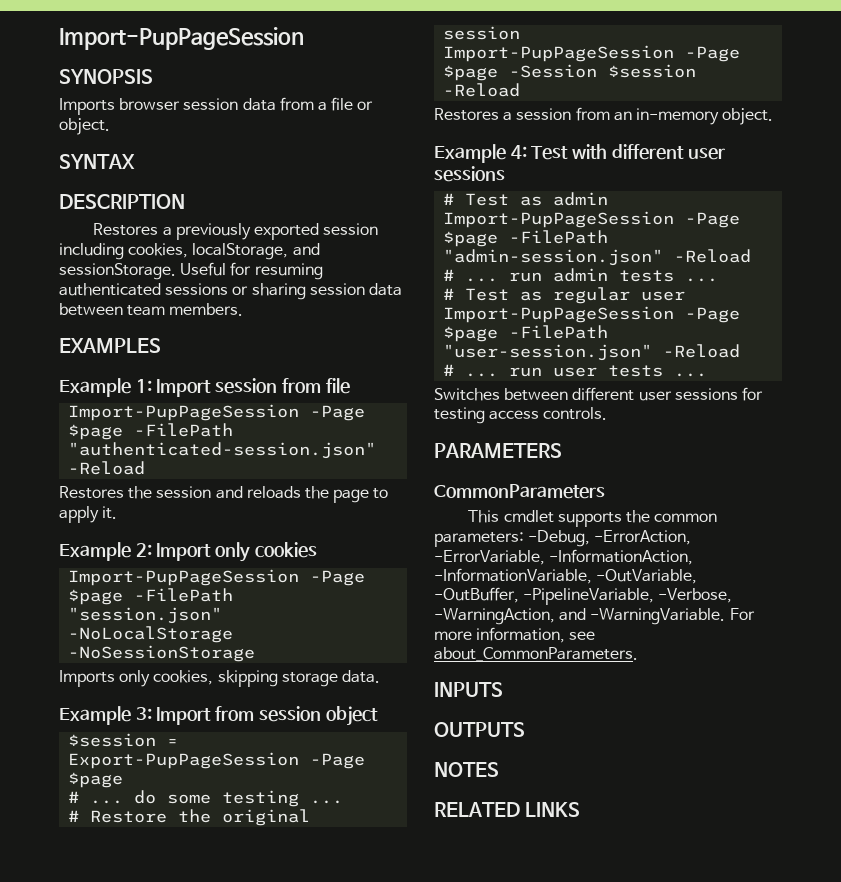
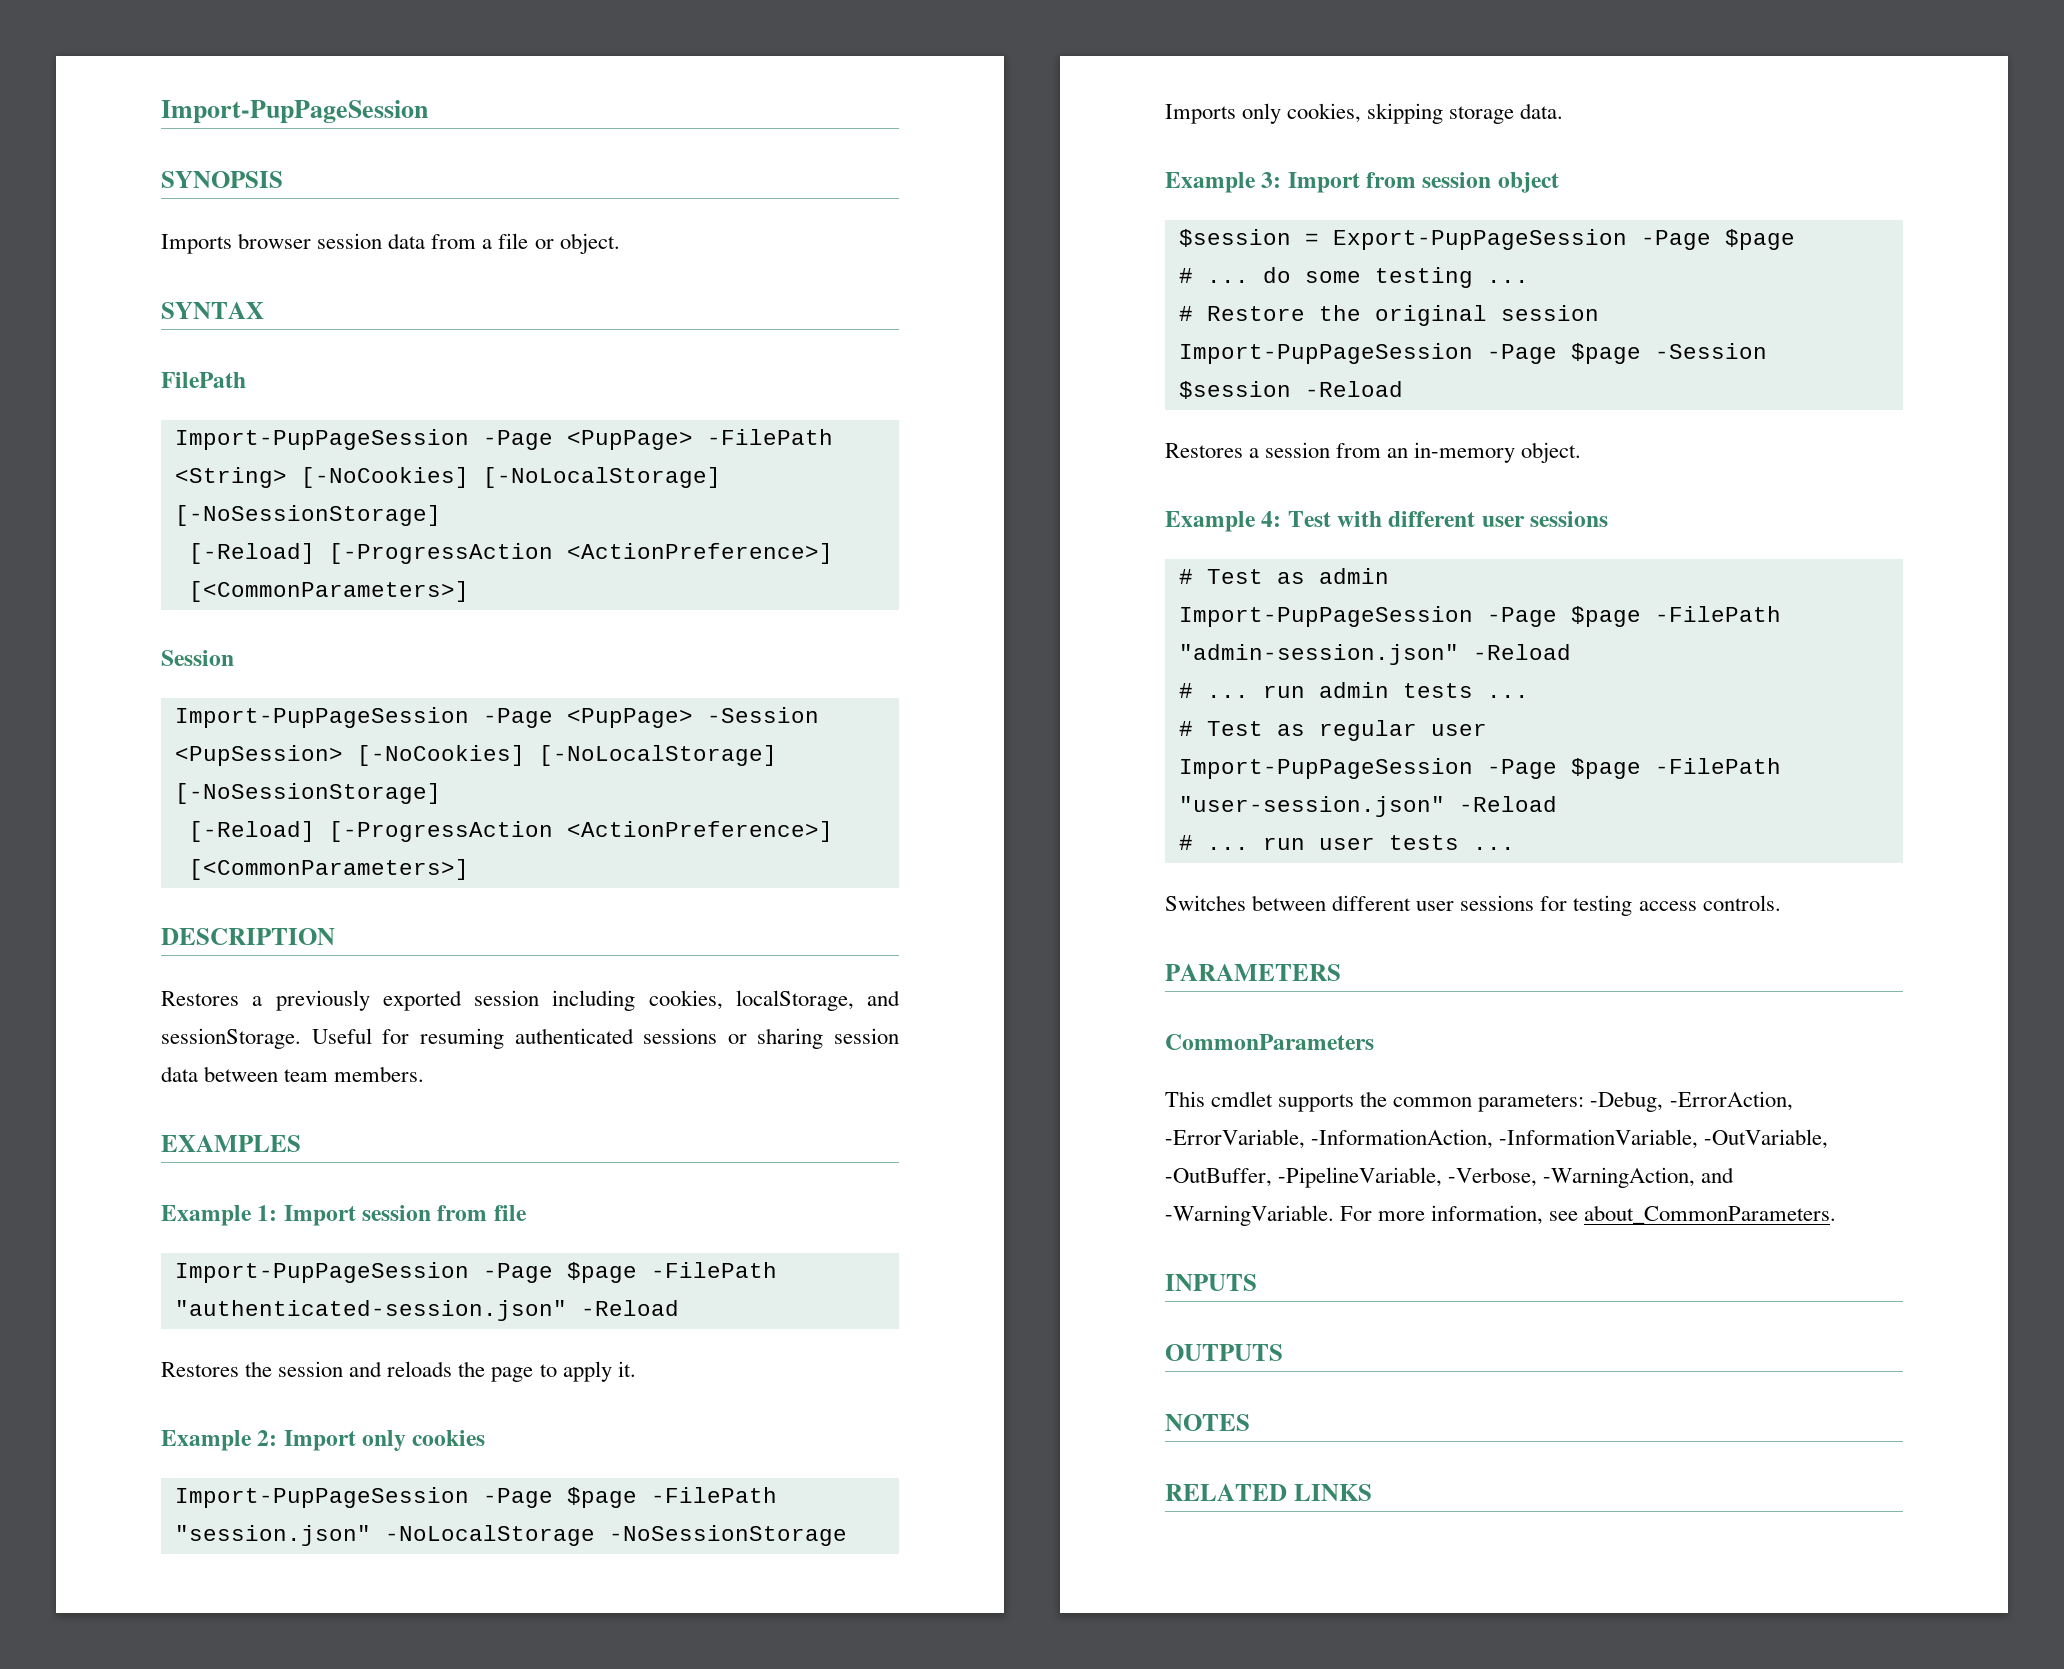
(135, 161) none -> [161,372,246,388] [174,429,833,450] [174,467,721,488] [174,505,441,526] [188,543,833,564] [188,581,469,602] [161,650,234,666] [174,707,819,728] [174,745,777,766] [174,783,441,804] [188,821,833,842] [188,859,469,880] // FilePath // Import-PupPageSession -Page <PupPage> -FilePath <String> [-NoCookies] [-NoLocalStorage] [-NoSessionStorage] // [-Reload] [-ProgressAction <ActionPreference>] [<CommonParameters>] // Session // Import-PupPageSession -Page <PupPage> -Session <PupSession> [-NoCookies] [-NoLocalStorage] [-NoSessionStorage] // [-Reload] [-ProgressAction <ActionPreference>] [<CommonParameters>]

